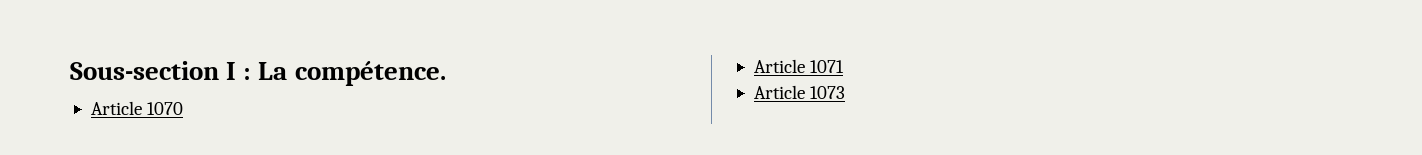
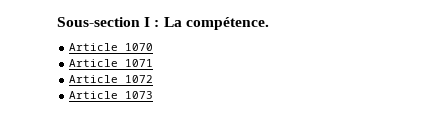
(845, 66) none -> [69,75,154,83] // Article 1072

